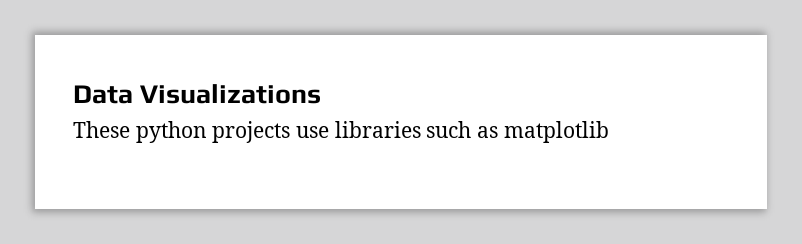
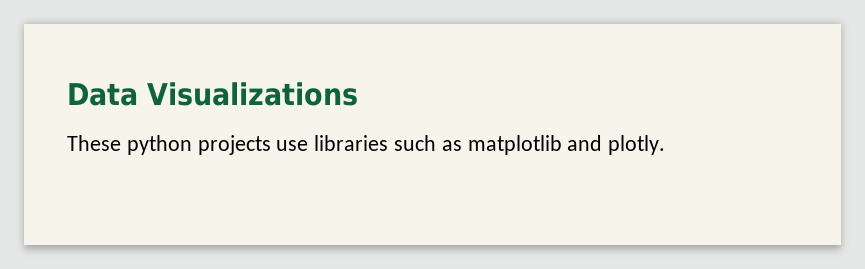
(609, 132) none -> [567,135,666,155] and plotly.

